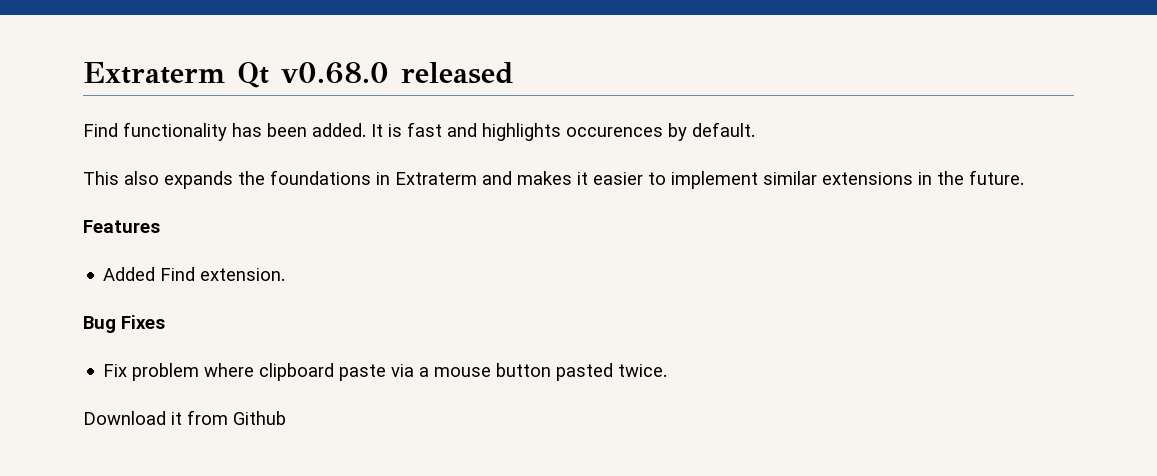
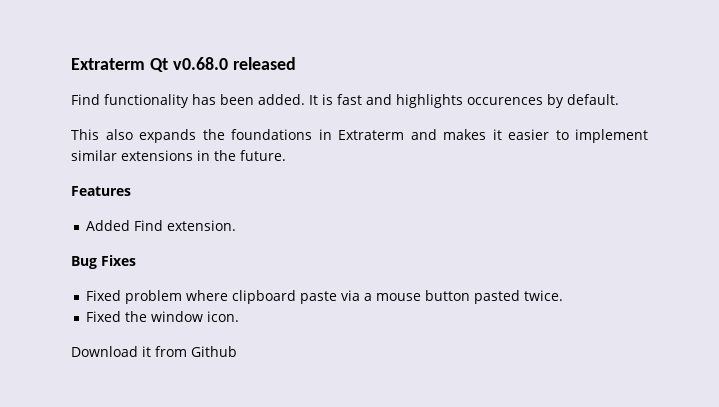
[103,364,128,377] Fix -> [85,290,121,301] Fixed
(668, 370) none -> [85,311,239,322] // Fixed the window icon.

